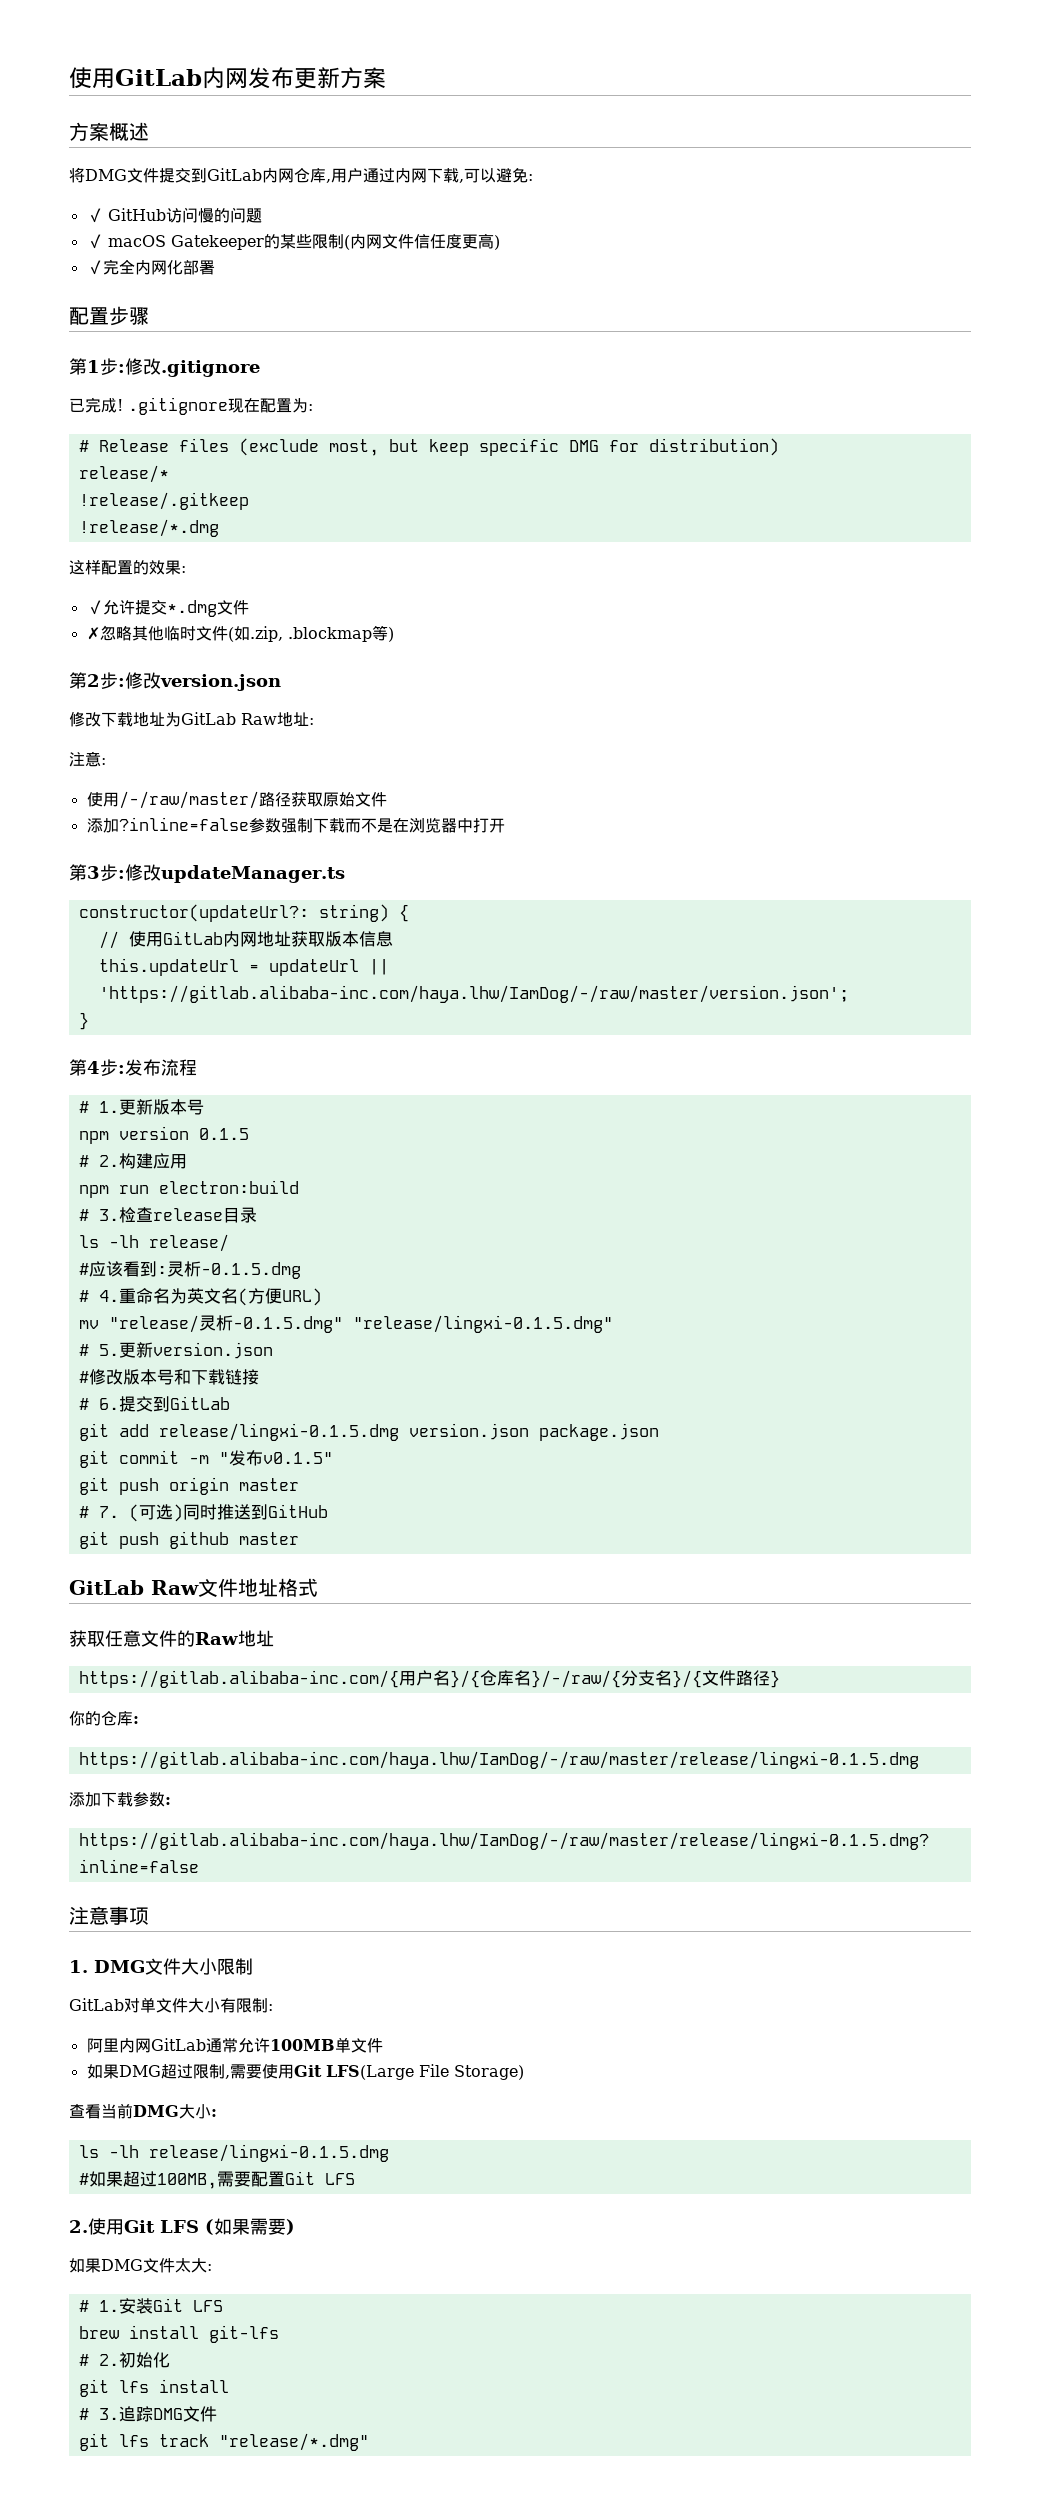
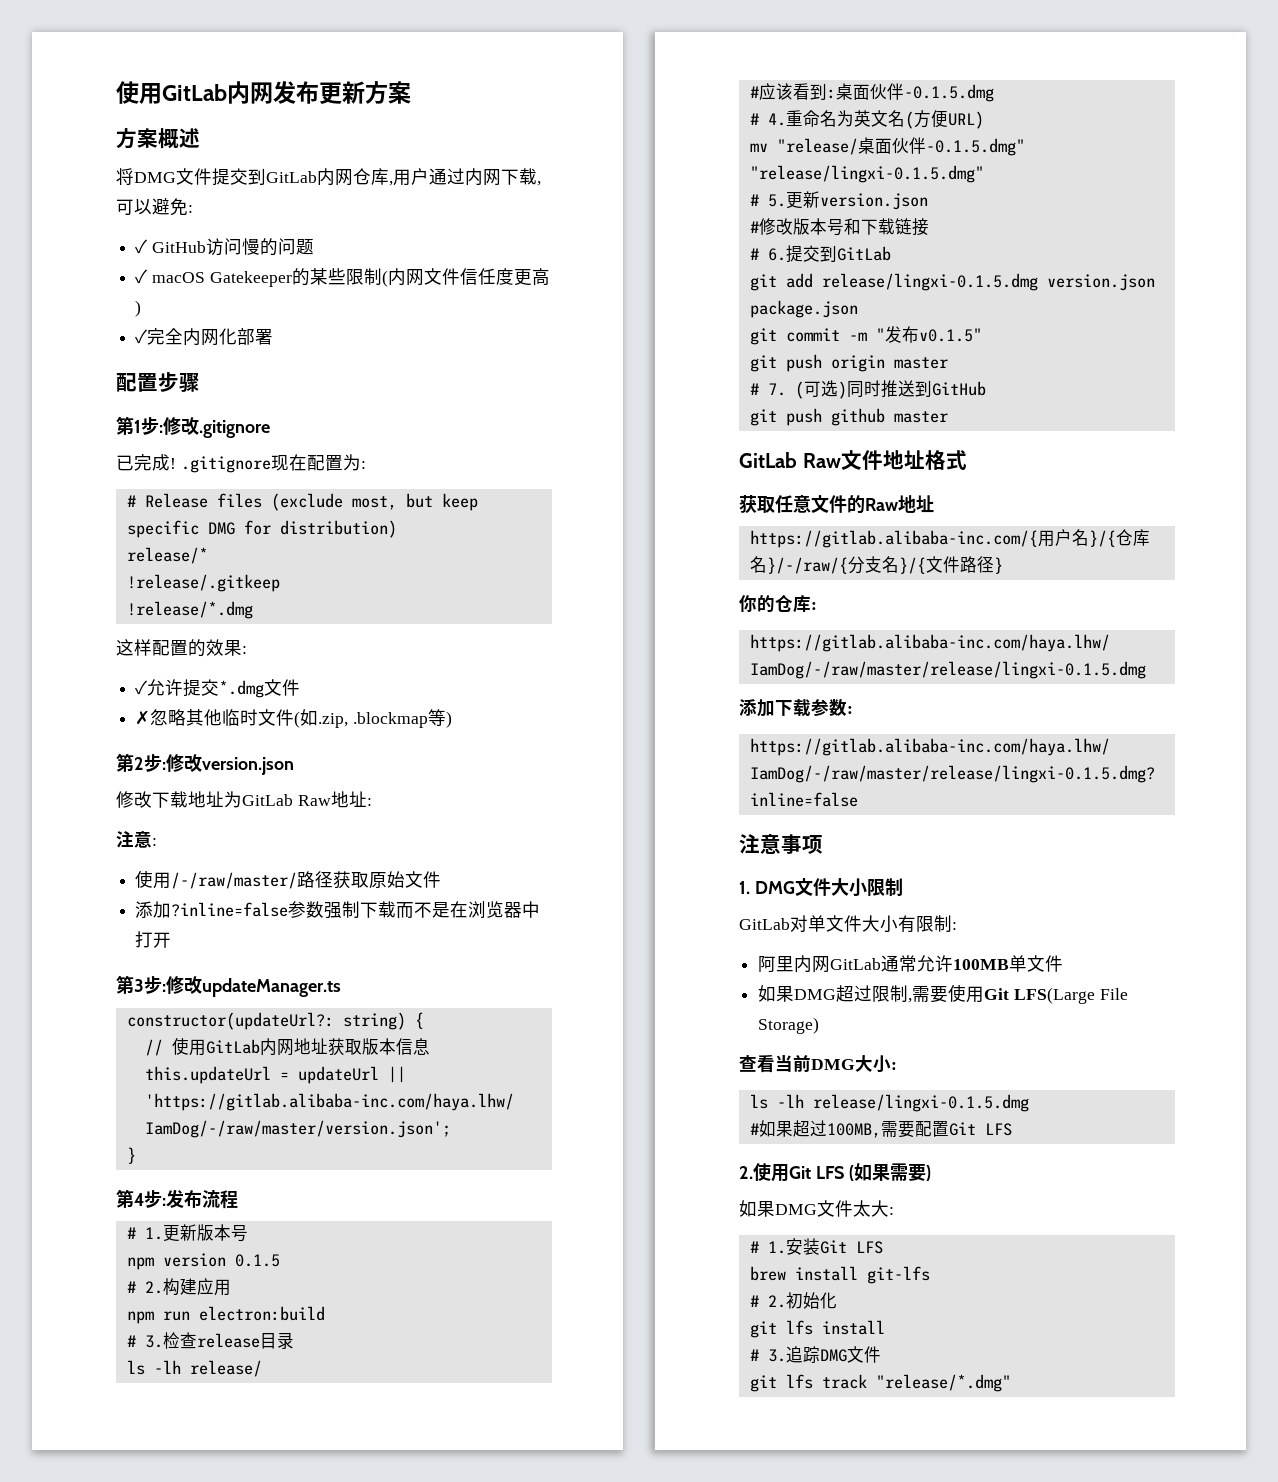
[166,1261,201,1277] 灵析 -> [835,83,904,100] 桌面伙伴
[198,1315,233,1331] 灵析 -> [857,137,926,154] 桌面伙伴

